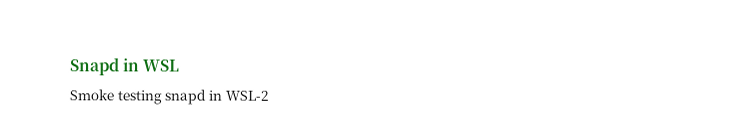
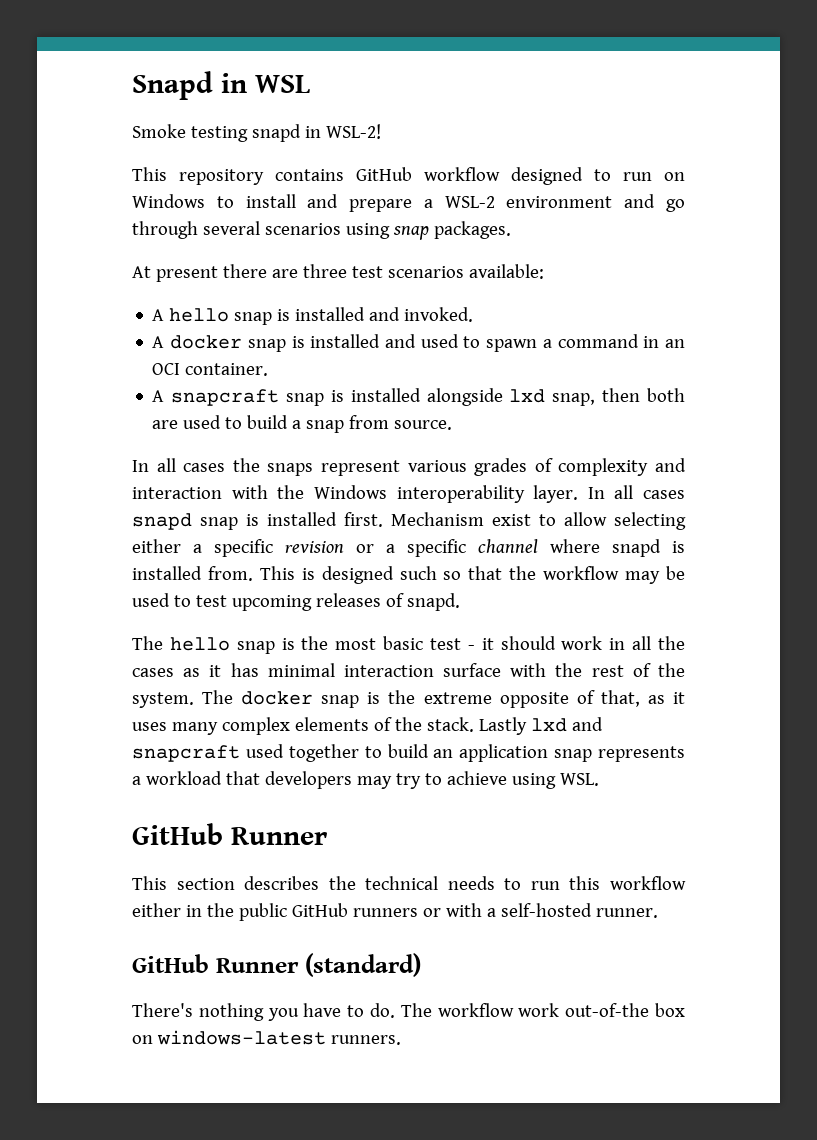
[224,90,269,101] WSL-2 -> [325,124,381,139] [132,167,685,185] [132,194,685,212] [132,221,511,240] [132,264,544,282] [152,307,474,325] [152,334,685,352] [152,363,269,376] [152,388,685,406] [152,415,453,433] [132,458,687,476] [132,485,685,503] [132,512,686,530] [132,539,685,557] [132,566,685,584] [132,593,460,611] [132,636,686,654] [132,663,685,677] [132,690,685,708] [132,717,603,735] [132,744,685,762] [132,771,599,789] [132,823,327,845] [132,876,686,890] [132,903,658,921] [132,953,421,977] [132,1003,685,1021] [132,1030,401,1045] WSL-2! // This repository contains GitHub workflow designed to run on Windows to install and prepare a WSL-2 environment and go through several scenarios using snap packages. // At present there are three test scenarios available: // A hello snap is installed and invoked. // A docker snap is installed and used to spawn a command in an OCI container. // A snapcraft snap is installed alongside lxd snap, then both are used to build a snap from source. // In all cases the snaps represent various grades of complexity and interaction with the Windows interoperability layer. In all cases snapd snap is installed first. Mechanism exist to allow selecting either a specific revision or a specific channel where snapd is installed from. This is designed such so that the workflow may be used to test upcoming releases of snapd. // The hello snap is the most basic test - it should work in all the cases as it has minimal interaction surface with the rest of the system. The docker snap is the extreme opposite of that, as it uses many complex elements of the stack. Lastly lxd and snapcraft used together to build an application snap represents a workload that developers may try to achieve using WSL. // GitHub Runner // This section describes the technical needs to run this workflow either in the public GitHub runners or with a self-hosted runner. // GitHub Runner (standard) // There's nothing you have to do. The workflow work out-of-the box on windows-latest runners.

